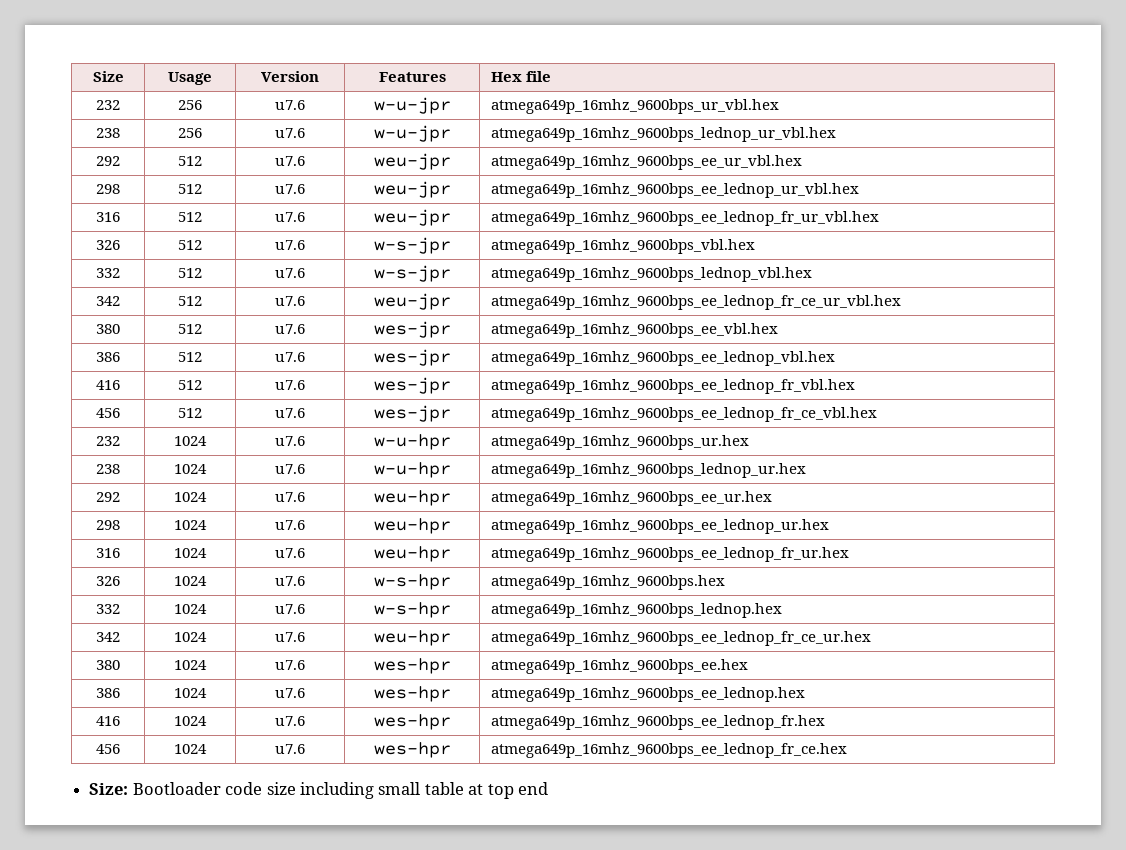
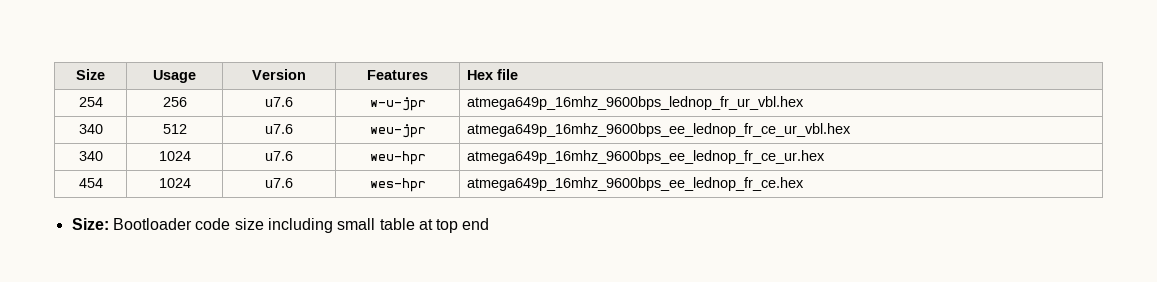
[96,100,120,110] [178,100,202,110] [275,100,305,110] [373,97,451,114] [490,99,779,114] [96,128,120,138] [178,128,202,138] [275,128,305,138] [373,125,451,142] [490,127,836,142] [96,156,120,166] [178,156,202,166] [275,156,305,166] [373,153,451,170] [490,155,802,170] [96,184,120,194] [178,184,202,194] [275,184,305,194] [373,181,451,198] [490,183,859,198] [96,212,120,222] [178,212,202,222] [275,212,305,222] [373,209,451,226] [490,211,879,226] [96,240,120,250] [178,240,202,250] [275,240,305,250] [373,237,451,254] [490,239,755,254] [96,268,120,278] [178,268,202,278] [275,268,305,278] [373,265,451,282] [490,267,812,282] [96,296,120,306] [178,296,202,306] [275,296,305,306] [373,293,451,310] [490,295,901,310] [96,324,120,334] [178,324,202,334] [275,324,305,334] [373,321,451,338] [490,323,778,338] [96,352,120,362] [178,352,202,362] [275,352,305,362] [373,349,451,366] [490,351,835,366] [96,380,120,390] [178,380,202,390] [275,380,305,390] [373,377,451,394] [490,379,855,394] [96,408,120,418] [178,408,202,418] [275,408,305,418] [373,405,451,422] [490,407,877,422] [96,436,120,446] [174,436,207,446] [275,436,305,446] [373,434,451,450] [490,435,749,450] [96,464,120,474] [174,464,207,474] [275,464,305,474] [373,462,451,478] [490,463,806,478] [96,492,120,502] [174,492,207,502] [275,492,305,502] [373,490,451,506] [490,491,772,506] [96,520,120,530] [174,520,207,530] [275,520,305,530] [373,518,451,534] [490,519,829,534] [96,548,120,558] [174,548,207,558] [275,548,305,558] [373,546,451,562] [490,547,849,562] [96,576,120,586] [174,576,207,586] [275,576,305,586] [373,574,451,590] [490,575,725,590] [96,604,120,614] [174,604,207,614] [275,604,305,614] [373,602,451,618] [490,603,782,618] [96,632,120,642] [174,632,207,642] [275,632,305,642] [373,630,451,646] [490,631,871,646] [96,660,120,670] [174,660,207,670] [275,660,305,670] [373,658,451,674] [490,659,748,674] [96,688,120,698] [174,688,207,698] [275,688,305,698] [373,686,451,702] [490,687,805,702] [96,716,120,726] [174,716,207,726] [275,716,305,726] [373,714,451,730] [490,715,825,730] [96,744,120,754] 232 | 256 | u7.6 | w-u-jpr | atmega649p_16mhz_9600bps_ur_vbl.hex // 238 | 256 | u7.6 | w-u-jpr | atmega649p_16mhz_9600bps_lednop_ur_vbl.hex // 292 | 512 | u7.6 | weu-jpr | atmega649p_16mhz_9600bps_ee_ur_vbl.hex // 298 | 512 | u7.6 | weu-jpr | atmega649p_16mhz_9600bps_ee_lednop_ur_vbl.hex // 316 | 512 | u7.6 | weu-jpr | atmega649p_16mhz_9600bps_ee_lednop_fr_ur_vbl.hex // 326 | 512 | u7.6 | w-s-jpr | atmega649p_16mhz_9600bps_vbl.hex // 332 | 512 | u7.6 | w-s-jpr | atmega649p_16mhz_9600bps_lednop_vbl.hex // 342 | 512 | u7.6 | weu-jpr | atmega649p_16mhz_9600bps_ee_lednop_fr_ce_ur_vbl.hex // 380 | 512 | u7.6 | wes-jpr | atmega649p_16mhz_9600bps_ee_vbl.hex // 386 | 512 | u7.6 | wes-jpr | atmega649p_16mhz_9600bps_ee_lednop_vbl.hex // 416 | 512 | u7.6 | wes-jpr | atmega649p_16mhz_9600bps_ee_lednop_fr_vbl.hex // 456 | 512 | u7.6 | wes-jpr | atmega649p_16mhz_9600bps_ee_lednop_fr_ce_vbl.hex // 232 | 1024 | u7.6 | w-u-hpr | atmega649p_16mhz_9600bps_ur.hex // 238 | 1024 | u7.6 | w-u-hpr | atmega649p_16mhz_9600bps_lednop_ur.hex // 292 | 1024 | u7.6 | weu-hpr | atmega649p_16mhz_9600bps_ee_ur.hex // 298 | 1024 | u7.6 | weu-hpr | atmega649p_16mhz_9600bps_ee_lednop_ur.hex // 316 | 1024 | u7.6 | weu-hpr | atmega649p_16mhz_9600bps_ee_lednop_fr_ur.hex // 326 | 1024 | u7.6 | w-s-hpr | atmega649p_16mhz_9600bps.hex // 332 | 1024 | u7.6 | w-s-hpr | atmega649p_16mhz_9600bps_lednop.hex // 342 | 1024 | u7.6 | weu-hpr | atmega649p_16mhz_9600bps_ee_lednop_fr_ce_ur.hex // 380 | 1024 | u7.6 | wes-hpr | atmega649p_16mhz_9600bps_ee.hex // 386 | 1024 | u7.6 | wes-hpr | atmega649p_16mhz_9600bps_ee_lednop.hex // 416 | 1024 | u7.6 | wes-hpr | atmega649p_16mhz_9600bps_ee_lednop_fr.hex // 456 -> [78,97,103,107] [162,97,187,107] [265,97,293,107] [369,97,426,111] [466,96,804,110] [78,124,103,134] [162,124,187,134] [265,124,293,134] [369,124,426,138] [466,123,851,137] [78,151,103,161] [158,151,191,161] [265,151,293,161] [369,151,426,165] [466,150,825,164] [78,178,103,188] 254 | 256 | u7.6 | w-u-jpr | atmega649p_16mhz_9600bps_lednop_fr_ur_vbl.hex // 340 | 512 | u7.6 | weu-jpr | atmega649p_16mhz_9600bps_ee_lednop_fr_ce_ur_vbl.hex // 340 | 1024 | u7.6 | weu-hpr | atmega649p_16mhz_9600bps_ee_lednop_fr_ce_ur.hex // 454

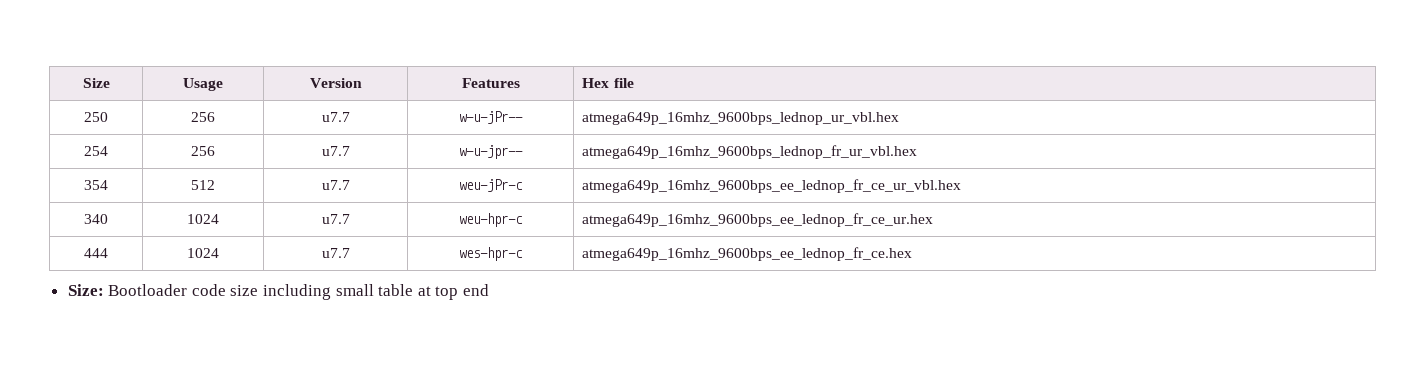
(518, 74) none -> [84,112,108,122] [191,112,215,122] [321,112,350,122] [459,111,523,124] [582,112,900,125] // 250 | 256 | u7.7 | w-u-jPr-- | atmega649p_16mhz_9600bps_lednop_ur_vbl.hex
[265,97,293,107] [369,97,426,111] u7.6 | w-u-jpr -> [321,146,350,156] [459,145,523,159] u7.7 | w-u-jpr--
[78,124,103,134] 340 -> [84,180,108,190] 354
[265,124,293,134] [369,124,426,138] u7.6 | weu-jpr -> [321,180,350,190] [459,179,523,192] u7.7 | weu-jPr-c
[265,151,293,161] [369,151,426,165] u7.6 | weu-hpr -> [321,214,350,224] [459,213,523,227] u7.7 | weu-hpr-c
[78,178,103,188] [158,178,191,188] [265,178,293,188] [369,178,426,192] 454 | 1024 | u7.6 | wes-hpr -> [84,248,108,258] [187,248,219,258] [321,248,350,258] [459,247,523,261] 444 | 1024 | u7.7 | wes-hpr-c

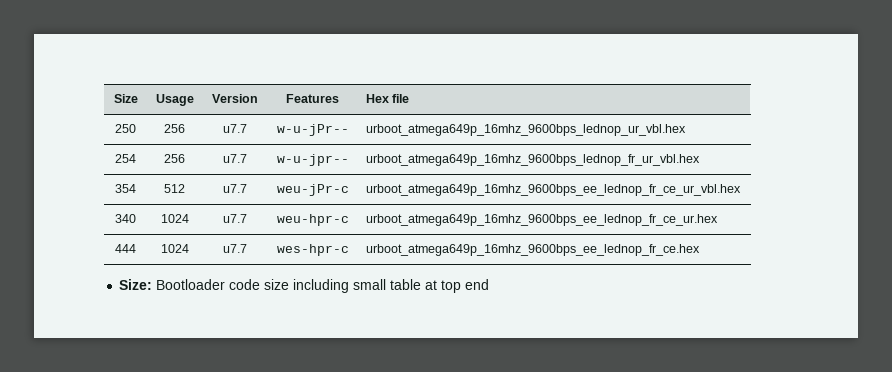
[582,112,900,125] atmega649p_16mhz_9600bps_lednop_ur_vbl.hex -> [365,124,686,136] urboot_atmega649p_16mhz_9600bps_lednop_ur_vbl.hex
[582,145,918,159] atmega649p_16mhz_9600bps_lednop_fr_ur_vbl.hex -> [365,154,700,166] urboot_atmega649p_16mhz_9600bps_lednop_fr_ur_vbl.hex
[582,179,962,193] atmega649p_16mhz_9600bps_ee_lednop_fr_ce_ur_vbl.hex -> [365,184,741,196] urboot_atmega649p_16mhz_9600bps_ee_lednop_fr_ce_ur_vbl.hex
[582,213,934,227] atmega649p_16mhz_9600bps_ee_lednop_fr_ce_ur.hex -> [365,214,718,226] urboot_atmega649p_16mhz_9600bps_ee_lednop_fr_ce_ur.hex
[582,247,913,261] atmega649p_16mhz_9600bps_ee_lednop_fr_ce.hex -> [365,244,700,256] urboot_atmega649p_16mhz_9600bps_ee_lednop_fr_ce.hex

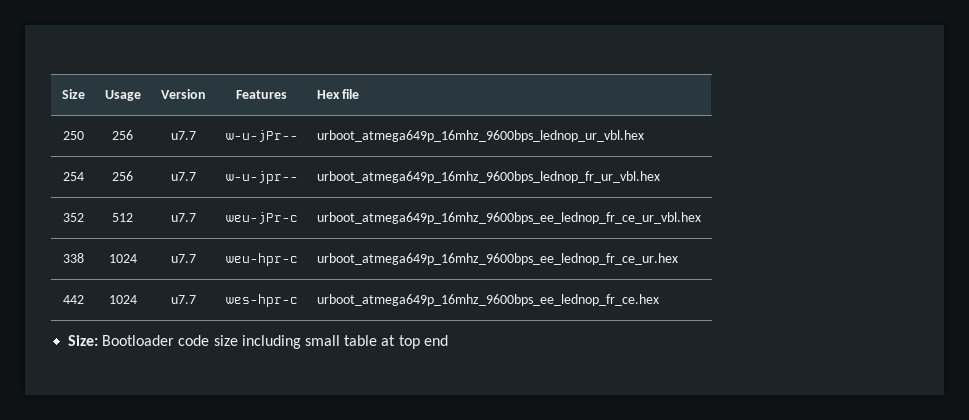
[115,184,136,193] 354 -> [62,213,84,222] 352
[115,214,136,223] 340 -> [62,253,84,263] 338
[115,244,136,253] 444 -> [62,295,84,304] 442

